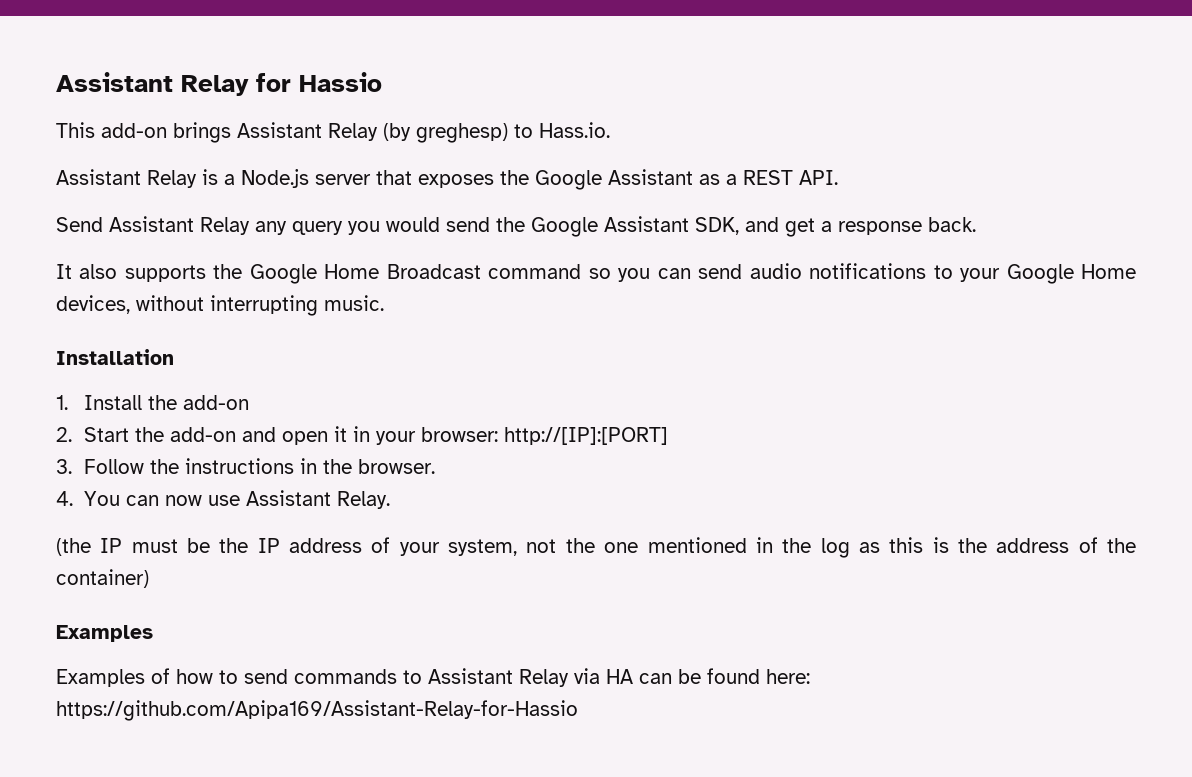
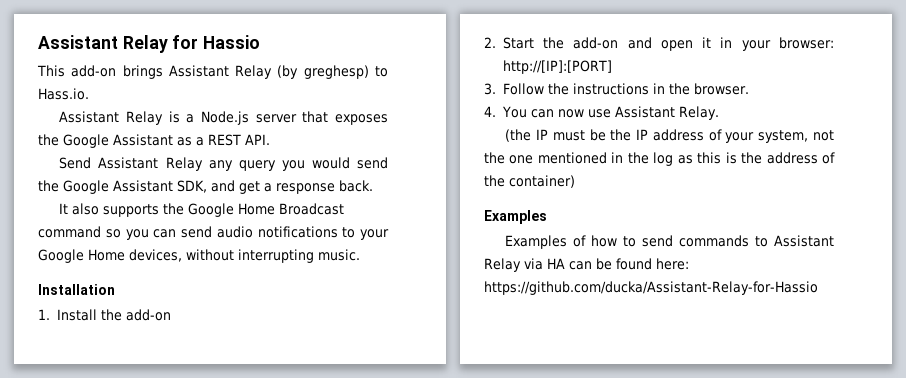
[56,700,578,721] https://github.com/Apipa169/Assistant-Relay-for-Hassio -> [484,281,818,295] https://github.com/ducka/Assistant-Relay-for-Hassio

